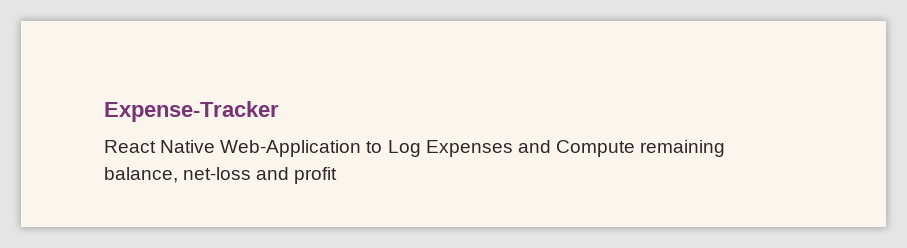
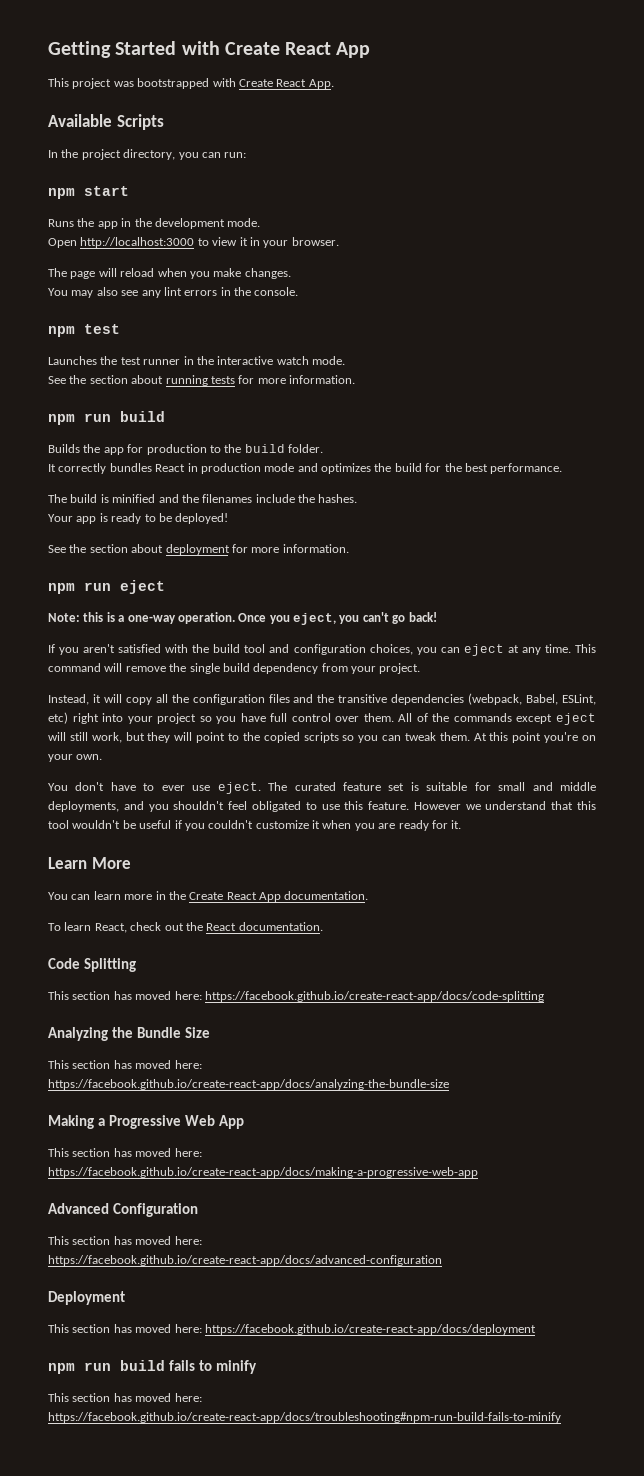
[104,101,279,122] [104,140,726,157] [104,167,338,184] Expense-Tracker // React Native Web-Application to Log Expenses and Compute remaining balance, net-loss and profit -> [48,41,371,58] [48,78,334,89] [48,114,164,130] [48,149,247,160] [48,186,129,199] [48,218,261,229] [48,237,339,248] [48,268,291,279] [48,287,299,298] [48,324,120,337] [48,356,345,365] [48,375,355,386] [48,411,165,425] [48,444,323,455] [48,463,563,474] [48,494,358,503] [48,513,229,524] [48,544,349,555] [48,580,165,594] [48,612,437,625] [48,644,596,656] [48,663,421,674] [48,693,597,705] [48,712,596,725] [48,732,597,743] [48,754,103,762] [48,782,596,794] [48,801,596,812] [48,820,462,831] [48,857,131,869] [48,891,369,902] [48,922,323,933] [48,958,136,972] [48,991,544,1002] [48,1027,210,1041] [48,1060,202,1069] [48,1079,449,1090] [48,1115,244,1129] [48,1148,202,1157] [48,1167,478,1178] [48,1203,198,1217] [48,1236,202,1245] [48,1255,442,1266] [48,1291,125,1305] [48,1324,536,1335] [48,1360,257,1374] [48,1393,202,1402] [48,1412,561,1423] Getting Started with Create React App // This project was bootstrapped with Create React App. // Available Scripts // In the project directory, you can run: // npm start // Runs the app in the development mode. // Open http://localhost:3000 to view it in your browser. // The page will reload when you make changes. // You may also see any lint errors in the console. // npm test // Launches the test runner in the interactive watch mode. // See the section about running tests for more information. // npm run build // Builds the app for production to the build folder. // It correctly bundles React in production mode and optimizes the build for the best performance. // The build is minified and the filenames include the hashes. // Your app is ready to be deployed! // See the section about deployment for more information. // npm run eject // Note: this is a one-way operation. Once you eject, you can't go back! // If you aren't satisfied with the build tool and configuration choices, you can eject at any time. This command will remove the single build dependency from your project. // Instead, it will copy all the configuration files and the transitive dependencies (webpack, Babel, ESLint, etc) right into your project so you have full control over them. All of the commands except eject will still work, but they will point to the copied scripts so you can tweak them. At this point you're on your own. // You don't have to ever use eject. The curated feature set is suitable for small and middle deployments, and you shouldn't feel obligated to use this feature. However we understand that this tool wouldn't be useful if you couldn't customize it when you are ready for it. // Learn More // You can learn more in the Create React App documentation. // To learn React, check out the React documentation. // Code Splitting // This section has moved here: https://facebook.github.io/create-react-app/docs/code-splitting // Analyzing the Bundle Size // This section has moved here: https://facebook.github.io/create-react-app/docs/analyzing-the-bundle-size // Making a Progressive Web App // This section has moved here: https://facebook.github.io/create-react-app/docs/making-a-progressive-web-app // Advanced Configuration // This section has moved here: https://facebook.github.io/create-react-app/docs/advanced-configuration // Deployment // This section has moved here: https://facebook.github.io/create-react-app/docs/deployment // npm run build fails to minify // This section has moved here: https://facebook.github.io/create-react-app/docs/troubleshooting#npm-run-build-fails-to-minify

